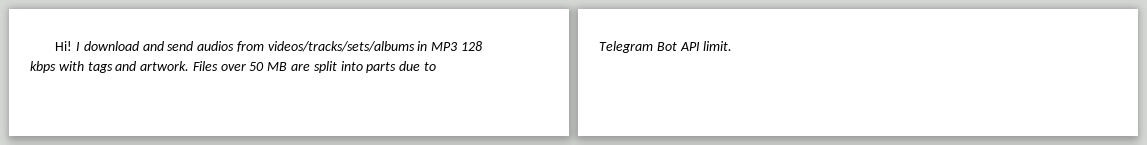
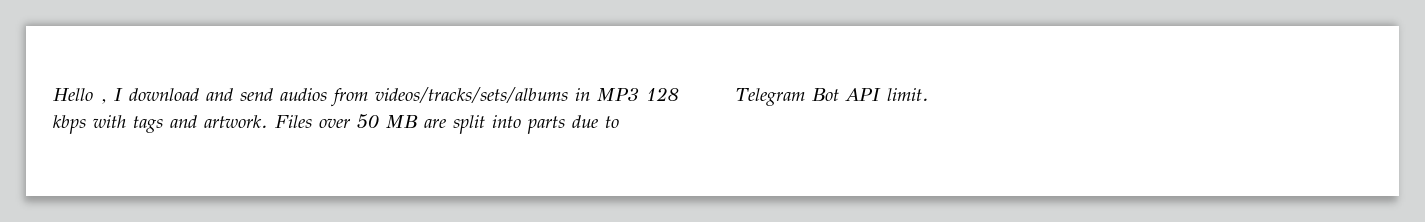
[55,41,73,51] Hi! -> [53,88,107,104] Hello ,

